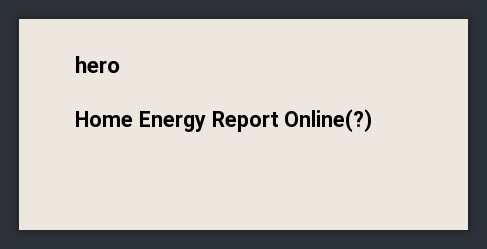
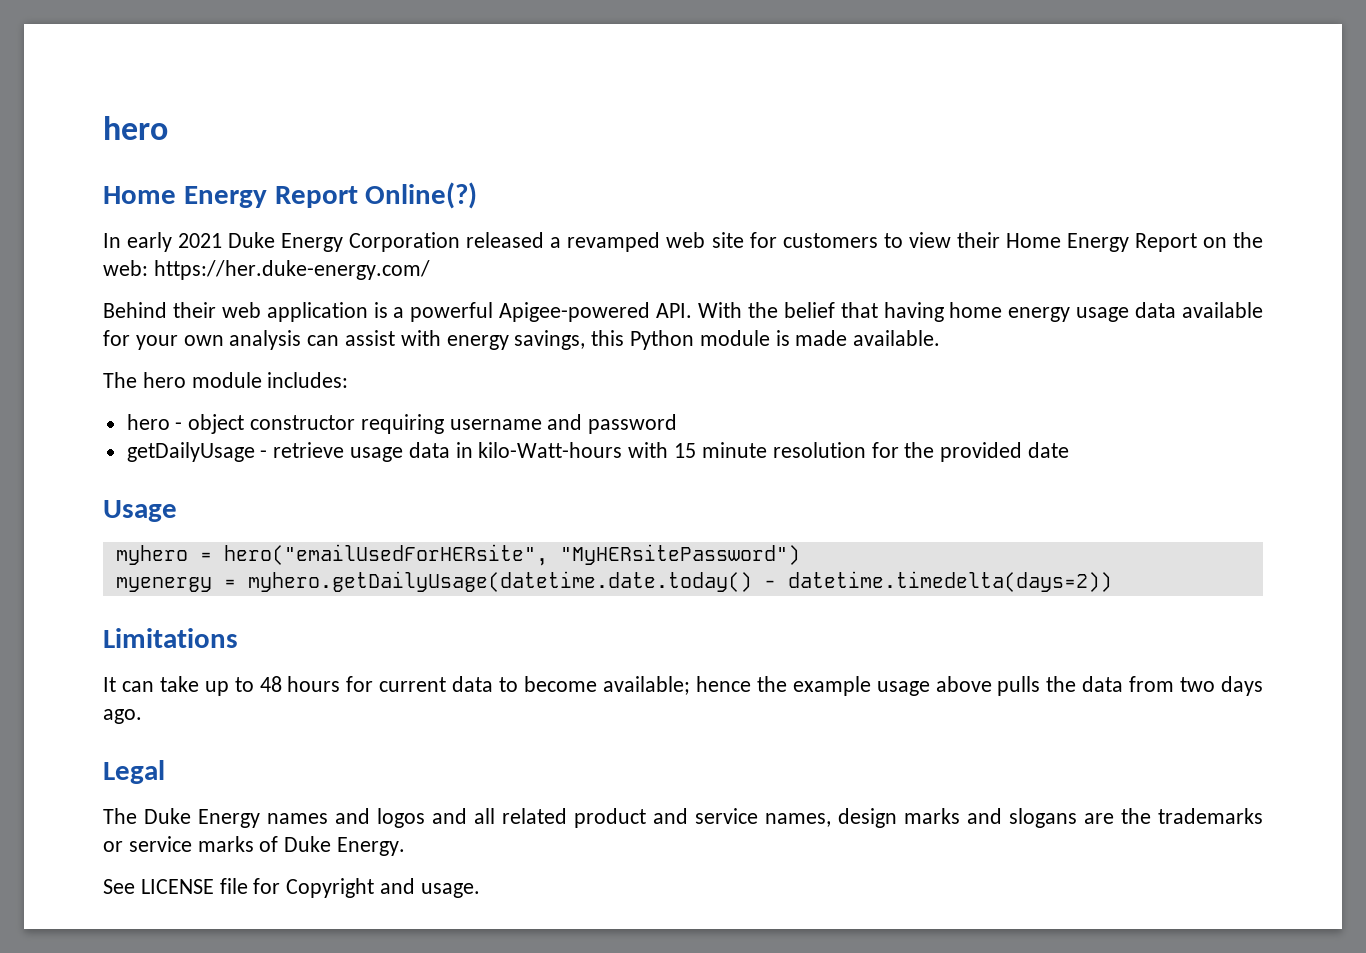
(373, 120) none -> [103,232,1263,252] [103,260,430,280] [103,302,1264,322] [103,330,941,350] [103,372,349,388] [126,414,678,434] [126,442,1069,462] [103,500,177,522] [115,544,800,566] [115,571,1112,592] [103,628,238,648] [103,676,1263,696] [103,709,142,724] [103,760,165,784] [103,808,1263,828] [103,836,406,856] [103,878,480,898] // In early 2021 Duke Energy Corporation released a revamped web site for customers to view their Home Energy Report on the web: https://her.duke-energy.com/ // Behind their web application is a powerful Apigee-powered API. With the belief that having home energy usage data available for your own analysis can assist with energy savings, this Python module is made available. // The hero module includes: // hero - object constructor requiring username and password // getDailyUsage - retrieve usage data in kilo-Watt-hours with 15 minute resolution for the provided date // Usage // myhero = hero("emailUsedForHERsite", "MyHERsitePassword") // myenergy = myhero.getDailyUsage(datetime.date.today() - datetime.timedelta(days=2)) // Limitations // It can take up to 48 hours for current data to become available; hence the example usage above pulls the data from two days ago. // Legal // The Duke Energy names and logos and all related product and service names, design marks and slogans are the trademarks or service marks of Duke Energy. // See LICENSE file for Copyright and usage.

